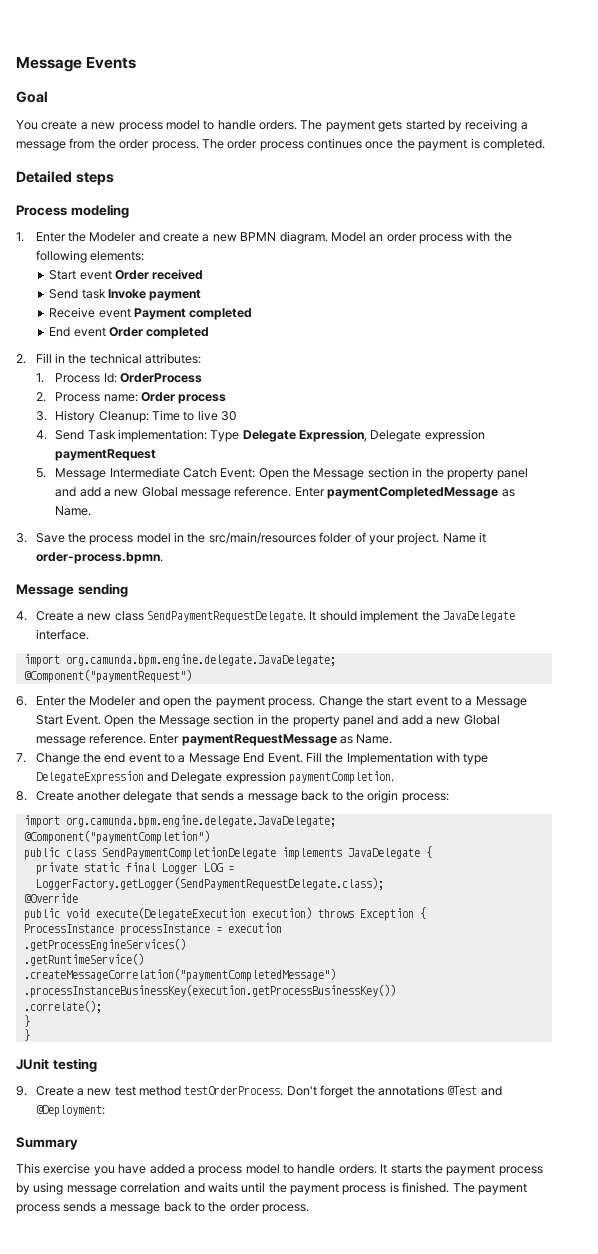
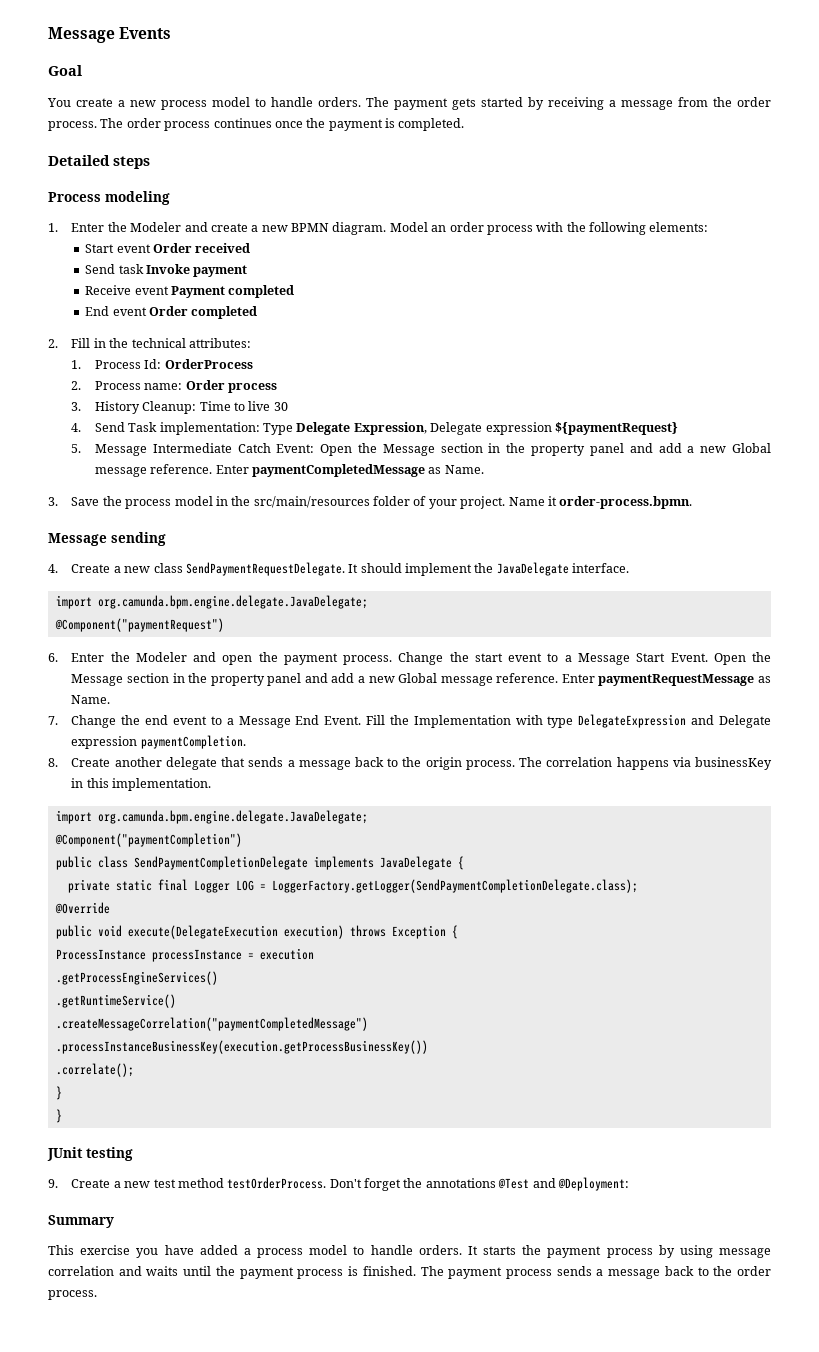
[55,449,157,461] paymentRequest -> [554,422,678,435] ${paymentRequest}
[401,793,449,803] process: -> [465,757,773,770] [71,778,212,791] process. The correlation happens via businessKey in this implementation.
[35,877,384,891] LoggerFactory.getLogger(SendPaymentRequestDelegate.class); -> [271,879,638,893] LoggerFactory.getLogger(SendPaymentCompletionDelegate.class);

